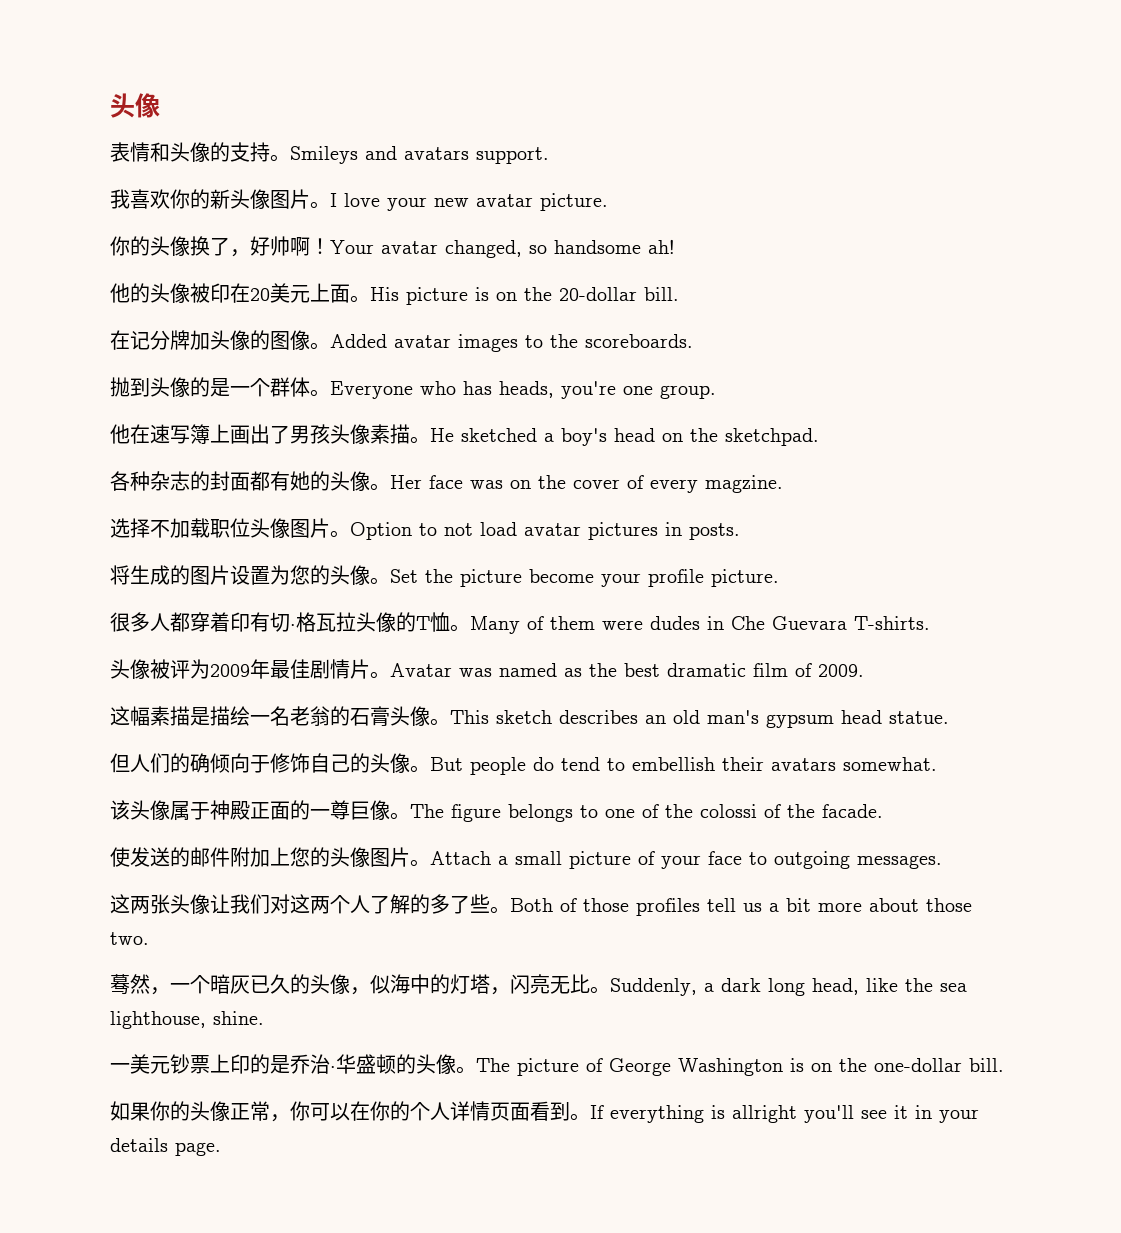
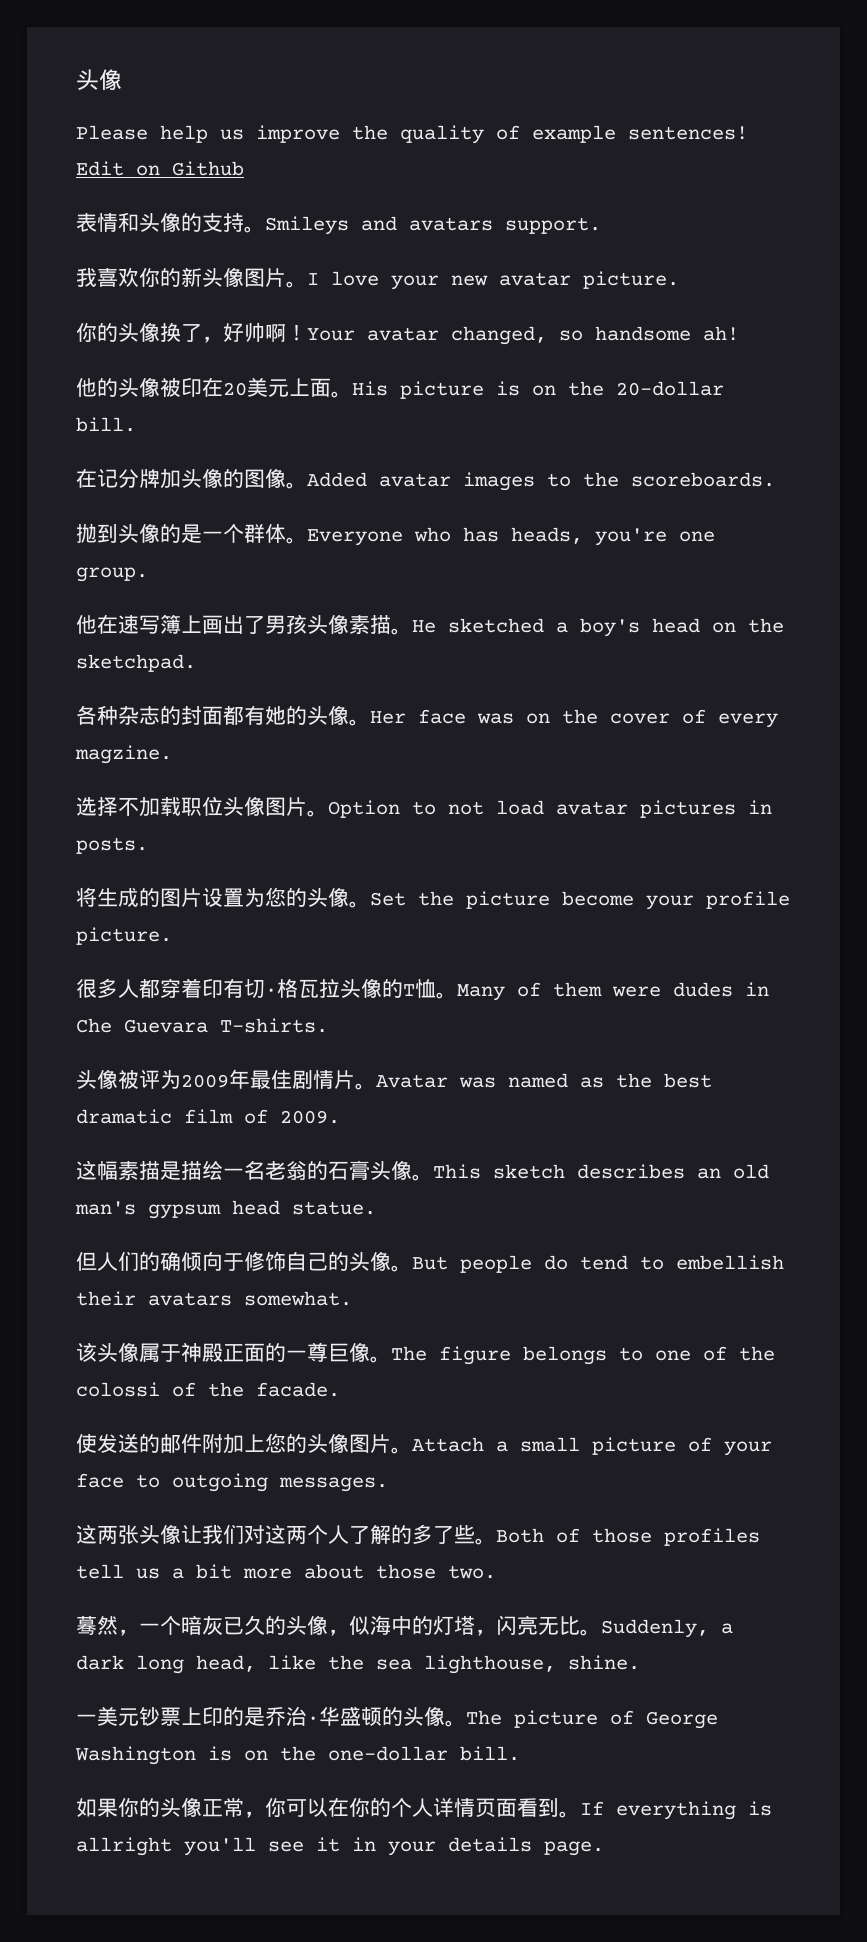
[110,93,160,118] 头像 -> [76,69,122,91] [76,125,748,144] [76,161,244,176] 头像 // Please help us improve the quality of example sentences! Edit on Github

